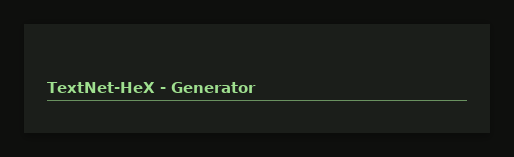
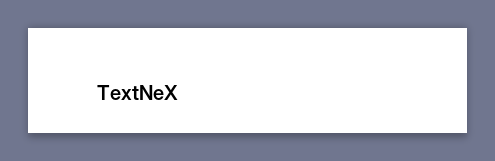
[47,82,256,93] TextNet-HeX - Generator -> [97,85,178,100] TextNeX

